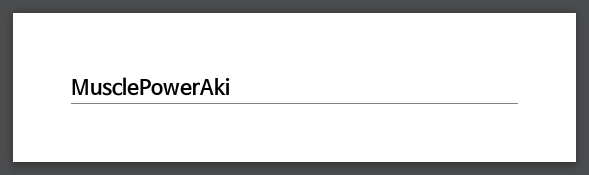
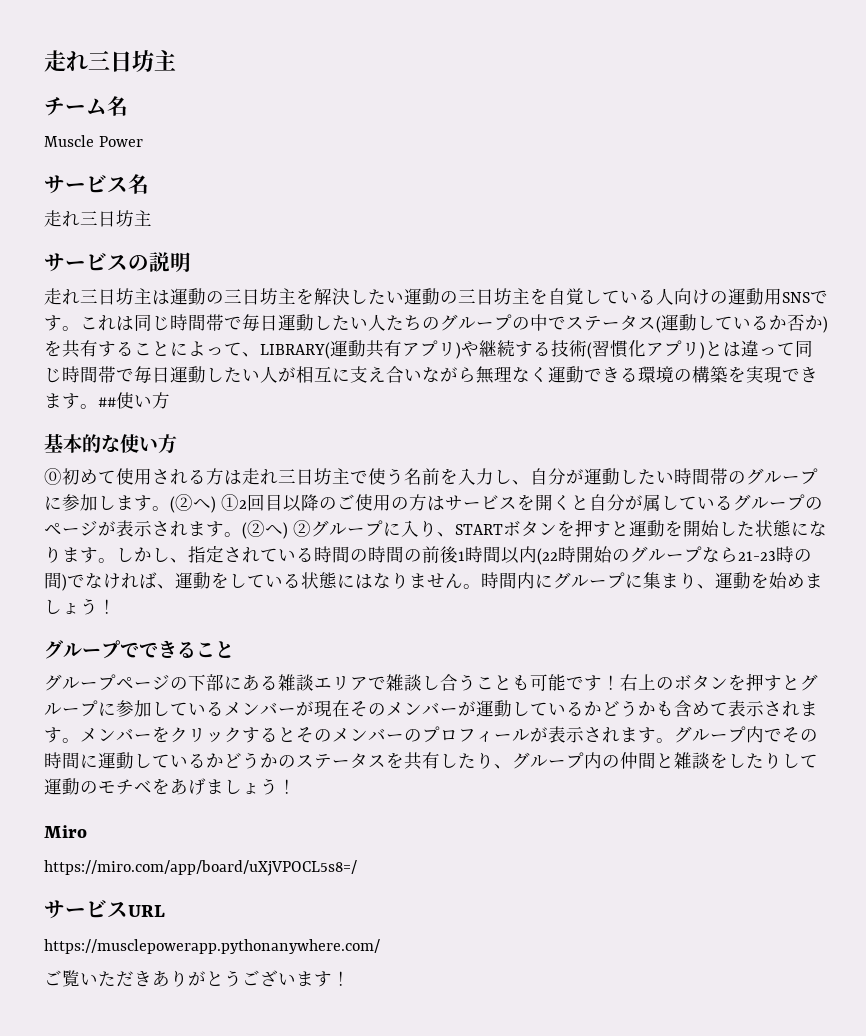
[71,77,230,96] MusclePowerAki -> [44,50,176,72] [44,96,128,116] [44,135,143,147] [44,174,149,194] [44,210,152,227] [44,252,191,272] [44,288,828,305] [44,314,828,333] [44,340,813,359] [44,366,818,384] [44,392,170,409] [44,434,177,454] [44,468,818,485] [44,494,823,513] [44,519,827,539] [44,545,812,565] [44,572,823,591] [44,598,116,615] [44,640,234,659] [44,673,818,691] [44,700,818,717] [44,726,818,743] [44,752,818,770] [44,778,296,795] [44,825,87,838] [44,860,357,876] [44,900,165,919] [44,939,380,954] [44,970,350,987] 走れ三日坊主 // チーム名 // Muscle Power // サービス名 // 走れ三日坊主 // サービスの説明 // 走れ三日坊主は運動の三日坊主を解決したい運動の三日坊主を自覚している人向けの運動用SNSです。これは同じ時間帯で毎日運動したい人たちのグループの中でステータス(運動しているか否か)を共有することによって、LIBRARY(運動共有アプリ)や継続する技術(習慣化アプリ)とは違って同じ時間帯で毎日運動したい人が相互に支え合いながら無理なく運動できる環境の構築を実現できます。##使い方 // 基本的な使い方 // ⓪初めて使用される方は走れ三日坊主で使う名前を入力し、自分が運動したい時間帯のグループに参加します。(②へ) ①2回目以降のご使用の方はサービスを開くと自分が属しているグループのページが表示されます。(②へ) ②グループに入り、STARTボタンを押すと運動を開始した状態になります。しかし、指定されている時間の時間の前後1時間以内(22時開始のグループなら21-23時の間)でなければ、運動をしている状態にはなりません。時間内にグループに集まり、運動を始めましょう！ // グループでできること // グループページの下部にある雑談エリアで雑談し合うことも可能です！右上のボタンを押すとグループに参加しているメンバーが現在そのメンバーが運動しているかどうかも含めて表示されます。メンバーをクリックするとそのメンバーのプロフィールが表示されます。グループ内でその時間に運動しているかどうかのステータスを共有したり、グループ内の仲間と雑談をしたりして運動のモチベをあげましょう！ // Miro // https://miro.com/app/board/uXjVPOCL5s8=/ // サービスURL // https://musclepowerapp.pythonanywhere.com/ // ご覧いただきありがとうございます！

